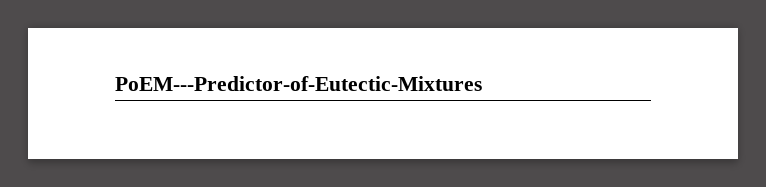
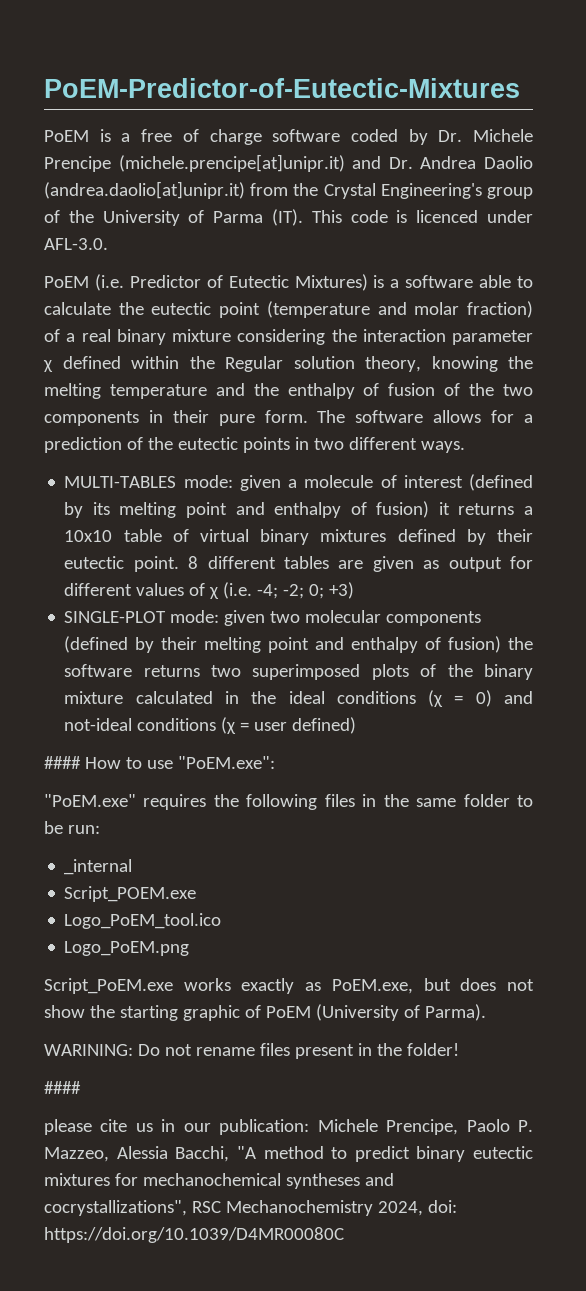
[115,76,482,91] PoEM---Predictor-of-Eutectic-Mixtures -> [44,78,520,98] [44,129,533,145] [44,154,534,172] [44,181,533,199] [44,209,533,226] [44,238,108,250] [44,274,533,291] [44,301,533,318] [44,329,533,345] [43,356,533,372] [44,383,534,399] [44,410,534,426] [44,437,465,453] [64,474,533,491] [64,501,533,518] [64,529,533,545] [64,556,533,572] [64,582,355,599] [64,610,482,626] [64,636,533,653] [64,664,533,680] [64,690,533,707] [64,717,357,734] [44,756,275,769] [44,794,534,810] [44,821,100,834] [64,859,133,875] [64,886,197,902] [64,913,222,929] [64,941,190,956] [44,978,534,994] [44,1004,486,1021] [44,1043,459,1059] [44,1081,81,1094] [44,1119,533,1135] [44,1146,533,1162] [44,1173,394,1189] [44,1200,457,1216] [44,1227,344,1243] PoEM-Predictor-of-Eutectic-Mixtures // PoEM is a free of charge software coded by Dr. Michele Prencipe (michele.prencipe[at]unipr.it) and Dr. Andrea Daolio (andrea.daolio[at]unipr.it) from the Crystal Engineering's group of the University of Parma (IT). This code is licenced under AFL-3.0. // PoEM (i.e. Predictor of Eutectic Mixtures) is a software able to calculate the eutectic point (temperature and molar fraction) of a real binary mixture considering the interaction parameter χ defined within the Regular solution theory, knowing the melting temperature and the enthalpy of fusion of the two components in their pure form. The software allows for a prediction of the eutectic points in two different ways. // MULTI-TABLES mode: given a molecule of interest (defined by its melting point and enthalpy of fusion) it returns a 10x10 table of virtual binary mixtures defined by their eutectic point. 8 different tables are given as output for different values of χ (i.e. -4; -2; 0; +3) // SINGLE-PLOT mode: given two molecular components (defined by their melting point and enthalpy of fusion) the software returns two superimposed plots of the binary mixture calculated in the ideal conditions (χ = 0) and not-ideal conditions (χ = user defined) // #### How to use "PoEM.exe": // "PoEM.exe" requires the following files in the same folder to be run: // _internal // Script_POEM.exe // Logo_PoEM_tool.ico // Logo_PoEM.png // Script_PoEM.exe works exactly as PoEM.exe, but does not show the starting graphic of PoEM (University of Parma). // WARINING: Do not rename files present in the folder! // #### // please cite us in our publication: Michele Prencipe, Paolo P. Mazzeo, Alessia Bacchi, "A method to predict binary eutectic mixtures for mechanochemical syntheses and cocrystallizations", RSC Mechanochemistry 2024, doi: https://doi.org/10.1039/D4MR00080C

